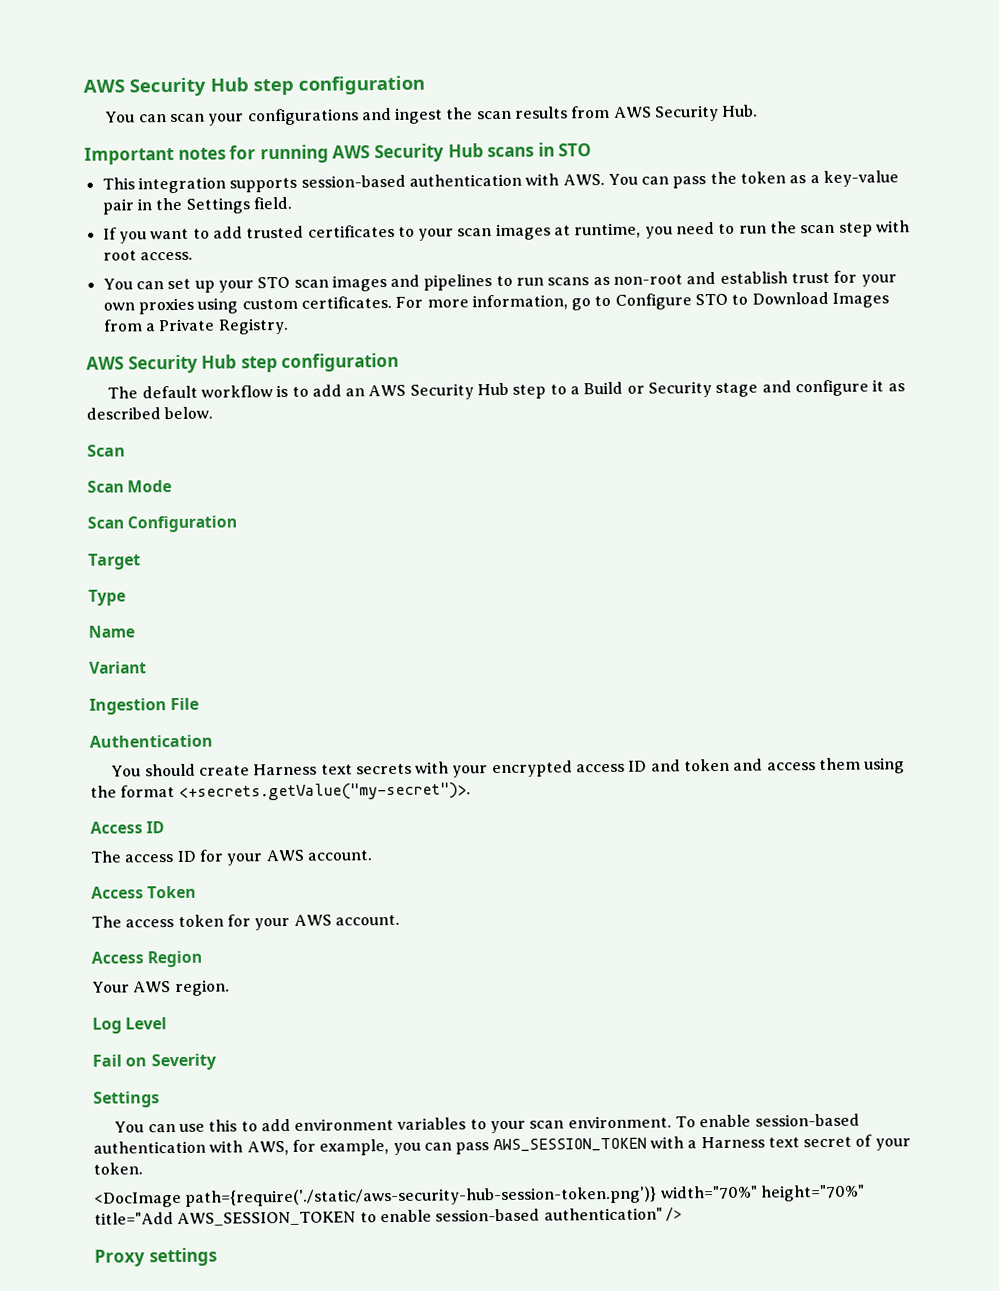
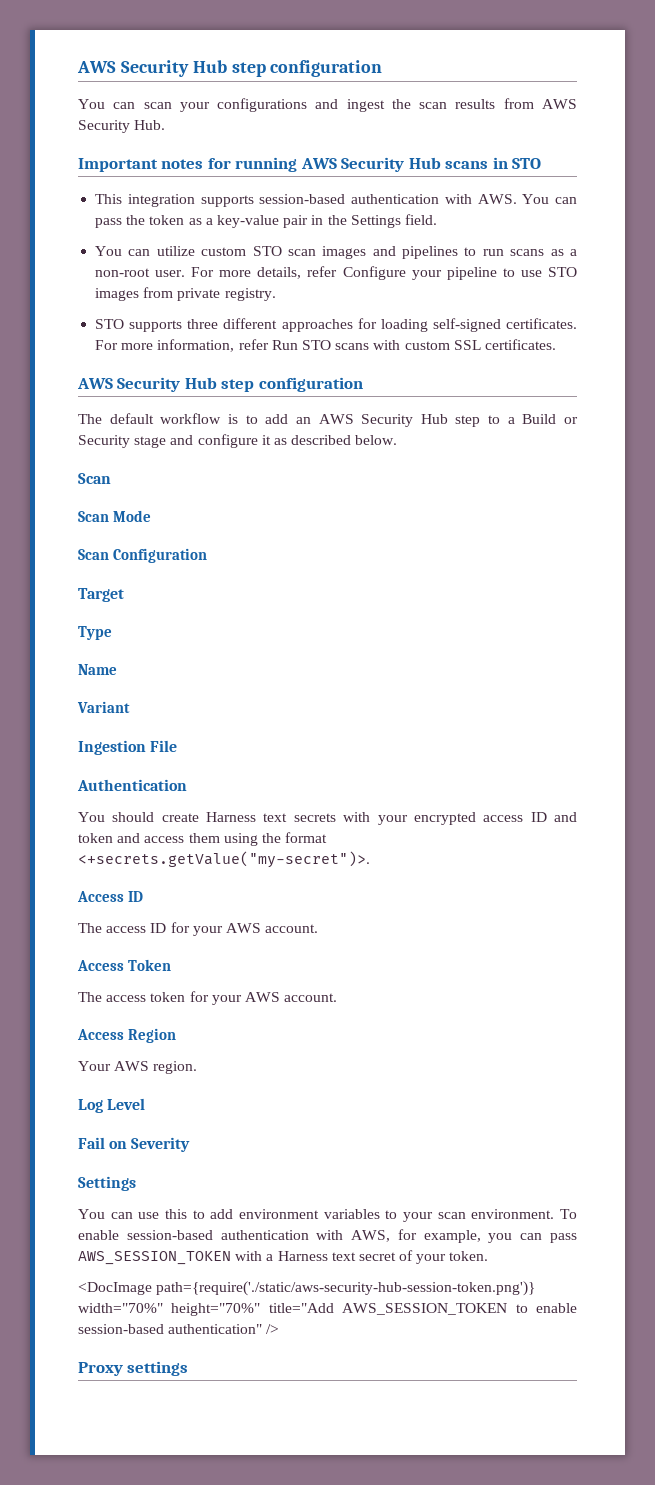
[102,220,911,244] [102,250,193,261] [102,278,254,293] // If you want to add trusted certificates to your scan images at runtime, you need to run the scan step with root access. // You can set up your -> [95,246,247,256] // You can utilize custom
[613,270,897,287] [102,291,890,315] [102,317,289,335] non-root and establish trust for your own proxies using custom certificates. For more information, go to Configure STO to Download Images from a Private Registry. -> [569,249,577,256] [95,266,577,280] [95,287,276,301] [95,318,577,332] [95,339,556,352] a non-root user. For more details, refer Configure your pipeline to use STO images from private registry. // STO supports three different approaches for loading self-signed certificates. For more information, refer Run STO scans with custom SSL certificates.

